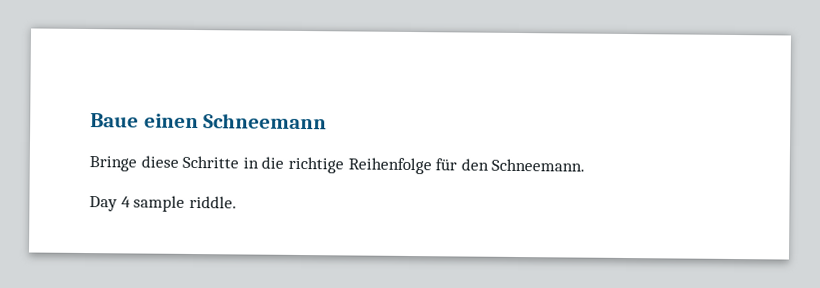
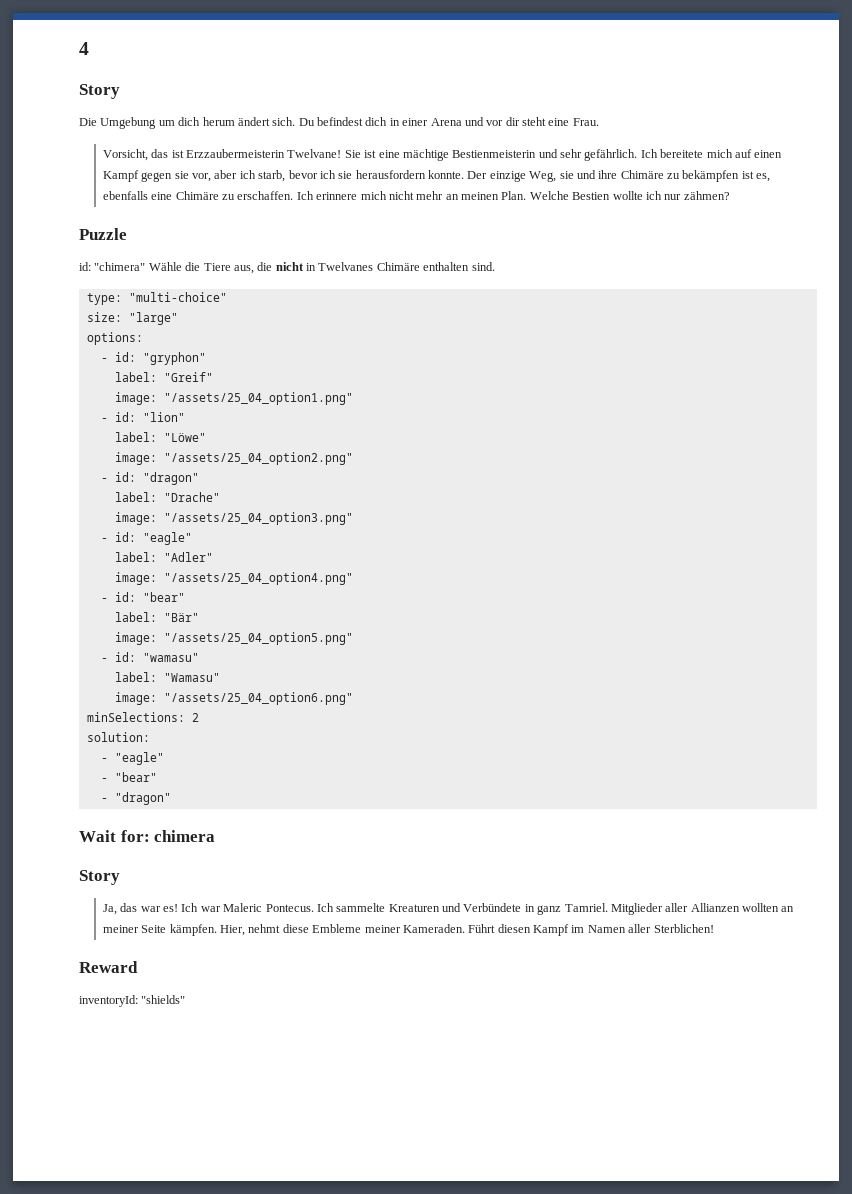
[90,113,328,130] [89,155,586,175] [89,195,237,212] Baue einen Schneemann // Bringe diese Schritte in die richtige Reihenfolge für den Schneemann. // Day 4 sample riddle. -> [79,42,89,55] [79,84,120,99] [79,117,599,129] [102,149,783,161] [102,170,771,182] [102,191,730,200] [79,228,127,240] [79,262,495,274] [86,292,227,305] [86,312,178,325] [86,332,143,345] [100,352,206,365] [114,372,213,382] [114,392,353,405] [100,412,185,422] [114,432,206,442] [114,452,353,465] [100,472,199,485] [114,492,220,502] [114,512,353,525] [100,532,192,545] [114,552,213,562] [114,572,353,585] [100,592,185,602] [114,612,199,622] [114,632,353,645] [100,652,199,662] [114,672,220,682] [114,692,353,705] [86,712,199,722] [86,732,150,742] [100,752,164,765] [100,772,157,782] [100,792,171,805] [79,830,216,842] [79,870,120,885] [102,903,795,915] [102,924,714,936] [79,961,138,973] [79,995,186,1007] 4 // Story // Die Umgebung um dich herum ändert sich. Du befindest dich in einer Arena und vor dir steht eine Frau. // Vorsicht, das ist Erzzaubermeisterin Twelvane! Sie ist eine mächtige Bestienmeisterin und sehr gefährlich. Ich bereitete mich auf einen Kampf gegen sie vor, aber ich starb, bevor ich sie herausfordern konnte. Der einzige Weg, sie und ihre Chimäre zu bekämpfen ist es, ebenfalls eine Chimäre zu erschaffen. Ich erinnere mich nicht mehr an meinen Plan. Welche Bestien wollte ich nur zähmen? // Puzzle // id: "chimera" Wähle die Tiere aus, die nicht in Twelvanes Chimäre enthalten sind. // type: "multi-choice" // size: "large" // options: // - id: "gryphon" // label: "Greif" // image: "/assets/25_04_option1.png" // - id: "lion" // label: "Löwe" // image: "/assets/25_04_option2.png" // - id: "dragon" // label: "Drache" // image: "/assets/25_04_option3.png" // - id: "eagle" // label: "Adler" // image: "/assets/25_04_option4.png" // - id: "bear" // label: "Bär" // image: "/assets/25_04_option5.png" // - id: "wamasu" // label: "Wamasu" // image: "/assets/25_04_option6.png" // minSelections: 2 // solution: // - "eagle" // - "bear" // - "dragon" // Wait for: chimera // Story // Ja, das war es! Ich war Maleric Pontecus. Ich sammelte Kreaturen und Verbündete in ganz Tamriel. Mitglieder aller Allianzen wollten an meiner Seite kämpfen. Hier, nehmt diese Embleme meiner Kameraden. Führt diesen Kampf im Namen aller Sterblichen! // Reward // inventoryId: "shields"

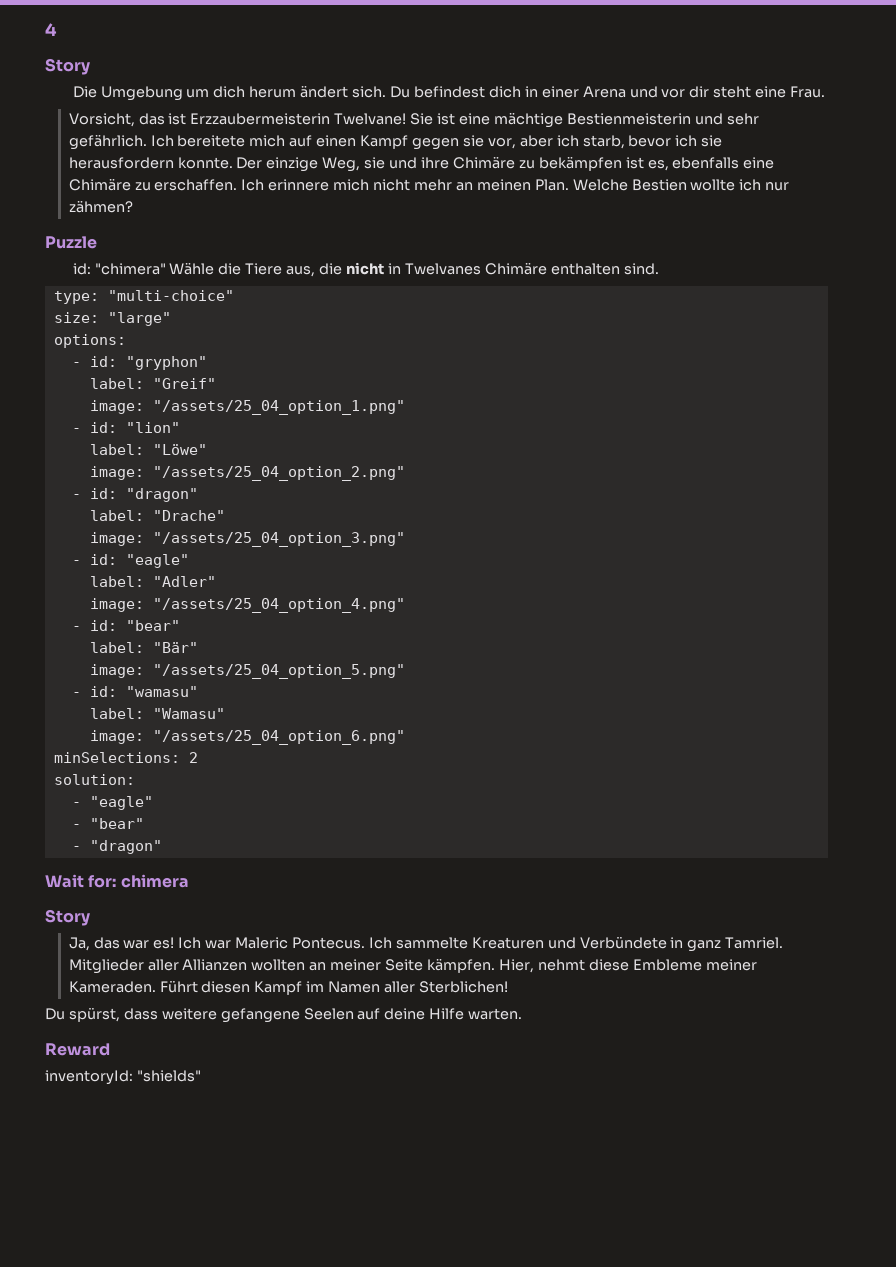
[163,392,353,405] "/assets/25_04_option1.png" -> [152,400,405,415] "/assets/25_04_option_1.png"
[163,452,353,465] "/assets/25_04_option2.png" -> [152,466,405,481] "/assets/25_04_option_2.png"
[163,512,353,525] "/assets/25_04_option3.png" -> [152,532,405,547] "/assets/25_04_option_3.png"
[163,572,353,585] "/assets/25_04_option4.png" -> [152,598,405,613] "/assets/25_04_option_4.png"
[163,632,353,645] "/assets/25_04_option5.png" -> [152,664,405,679] "/assets/25_04_option_5.png"
[163,692,353,705] "/assets/25_04_option6.png" -> [152,730,405,745] "/assets/25_04_option_6.png"
(714, 928) none -> [45,1007,523,1023] // Du spürst, dass weitere gefangene Seelen auf deine Hilfe warten.

